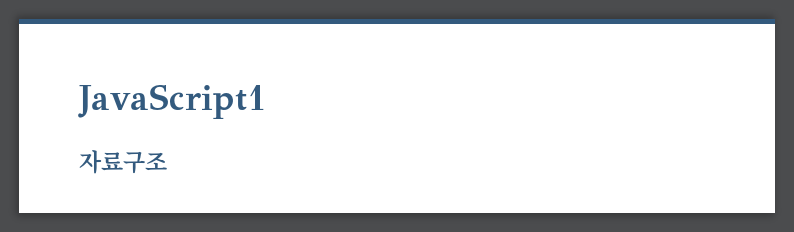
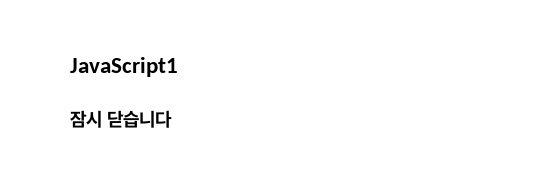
[79,150,167,174] 자료구조 -> [70,110,173,128] 잠시 닫습니다

